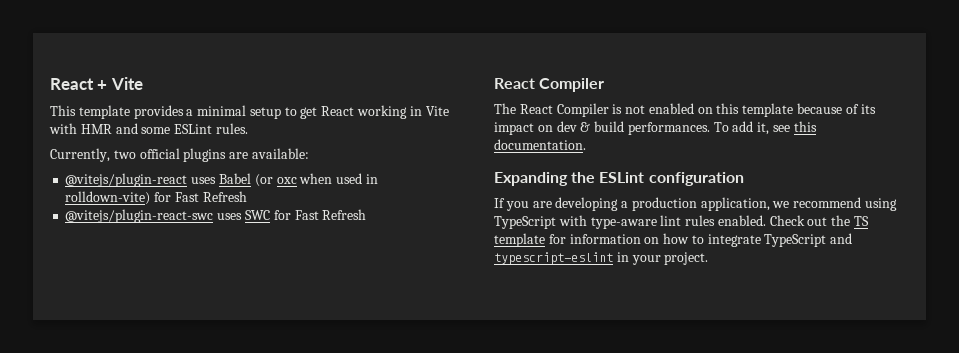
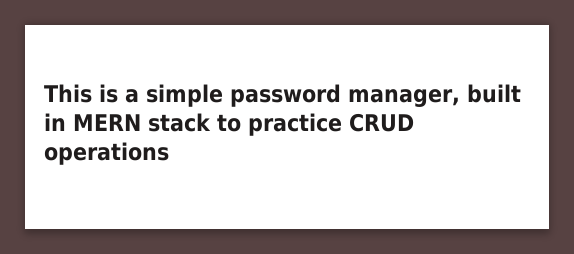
[50,77,143,90] [50,105,449,119] [49,123,248,134] [50,148,309,162] [65,173,378,187] [65,191,247,205] [65,209,367,223] [494,78,605,92] [494,103,876,117] [494,121,817,135] [494,139,586,150] [494,172,744,186] [494,197,898,211] [494,215,870,229] [494,233,853,247] [494,252,709,265] React + Vite // This template provides a minimal setup to get React working in Vite with HMR and some ESLint rules. // Currently, two official plugins are available: // @vitejs/plugin-react uses Babel (or oxc when used in rolldown-vite) for Fast Refresh // @vitejs/plugin-react-swc uses SWC for Fast Refresh // React Compiler // The React Compiler is not enabled on this template because of its impact on dev & build performances. To add it, see this documentation. // Expanding the ESLint configuration // If you are developing a production application, we recommend using TypeScript with type-aware lint rules enabled. Check out the TS template for information on how to integrate TypeScript and typescript-eslint in your project. -> [44,84,521,107] [44,113,414,136] [44,142,169,165] This is a simple password manager, built in MERN stack to practice CRUD operations

